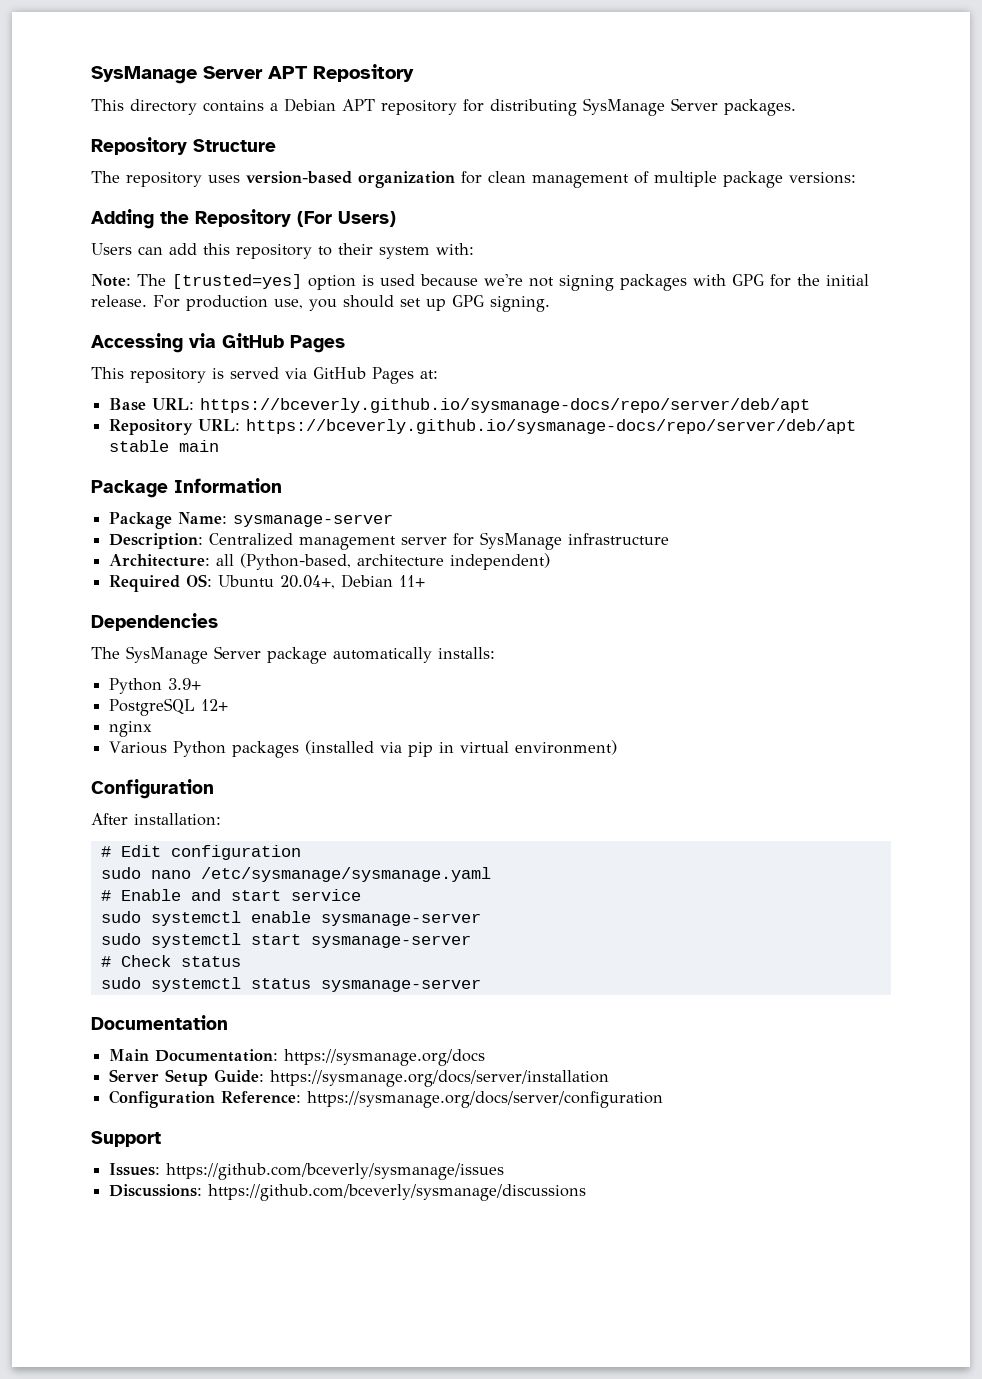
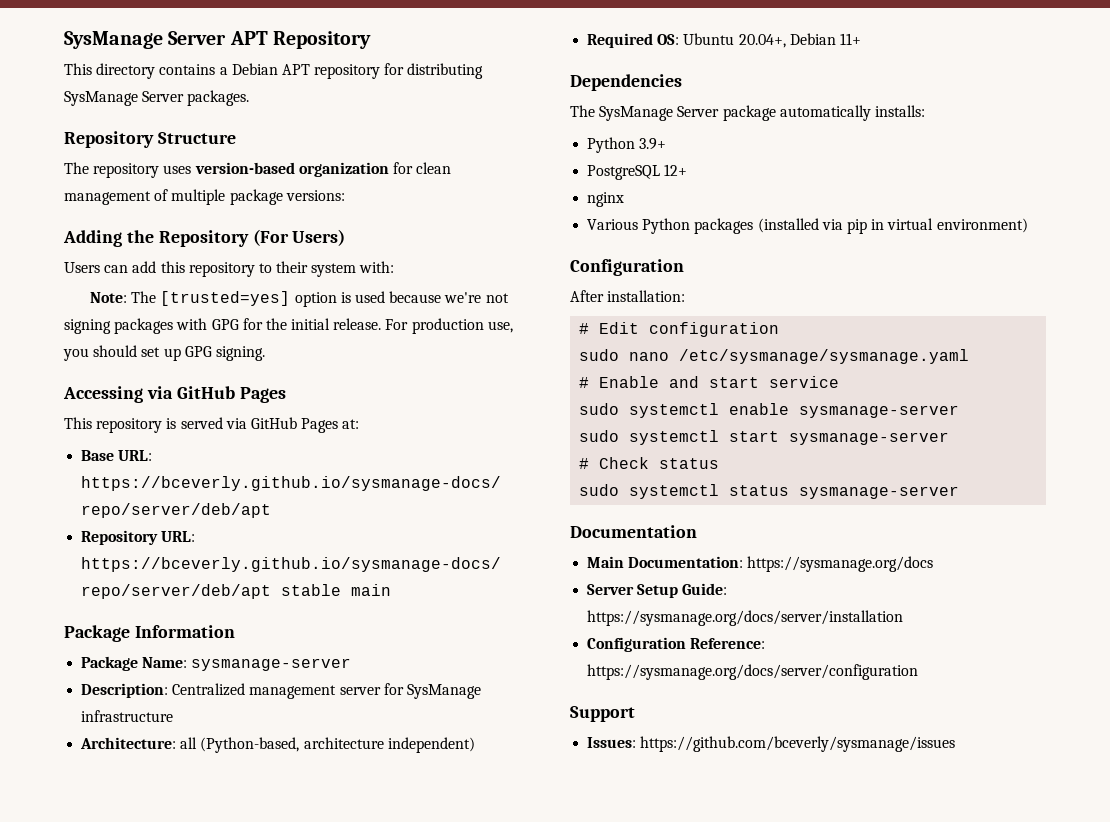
[109,1184,587,1201] // Discussions: https://github.com/bceverly/sysmanage/discussions -> (956, 744) none

